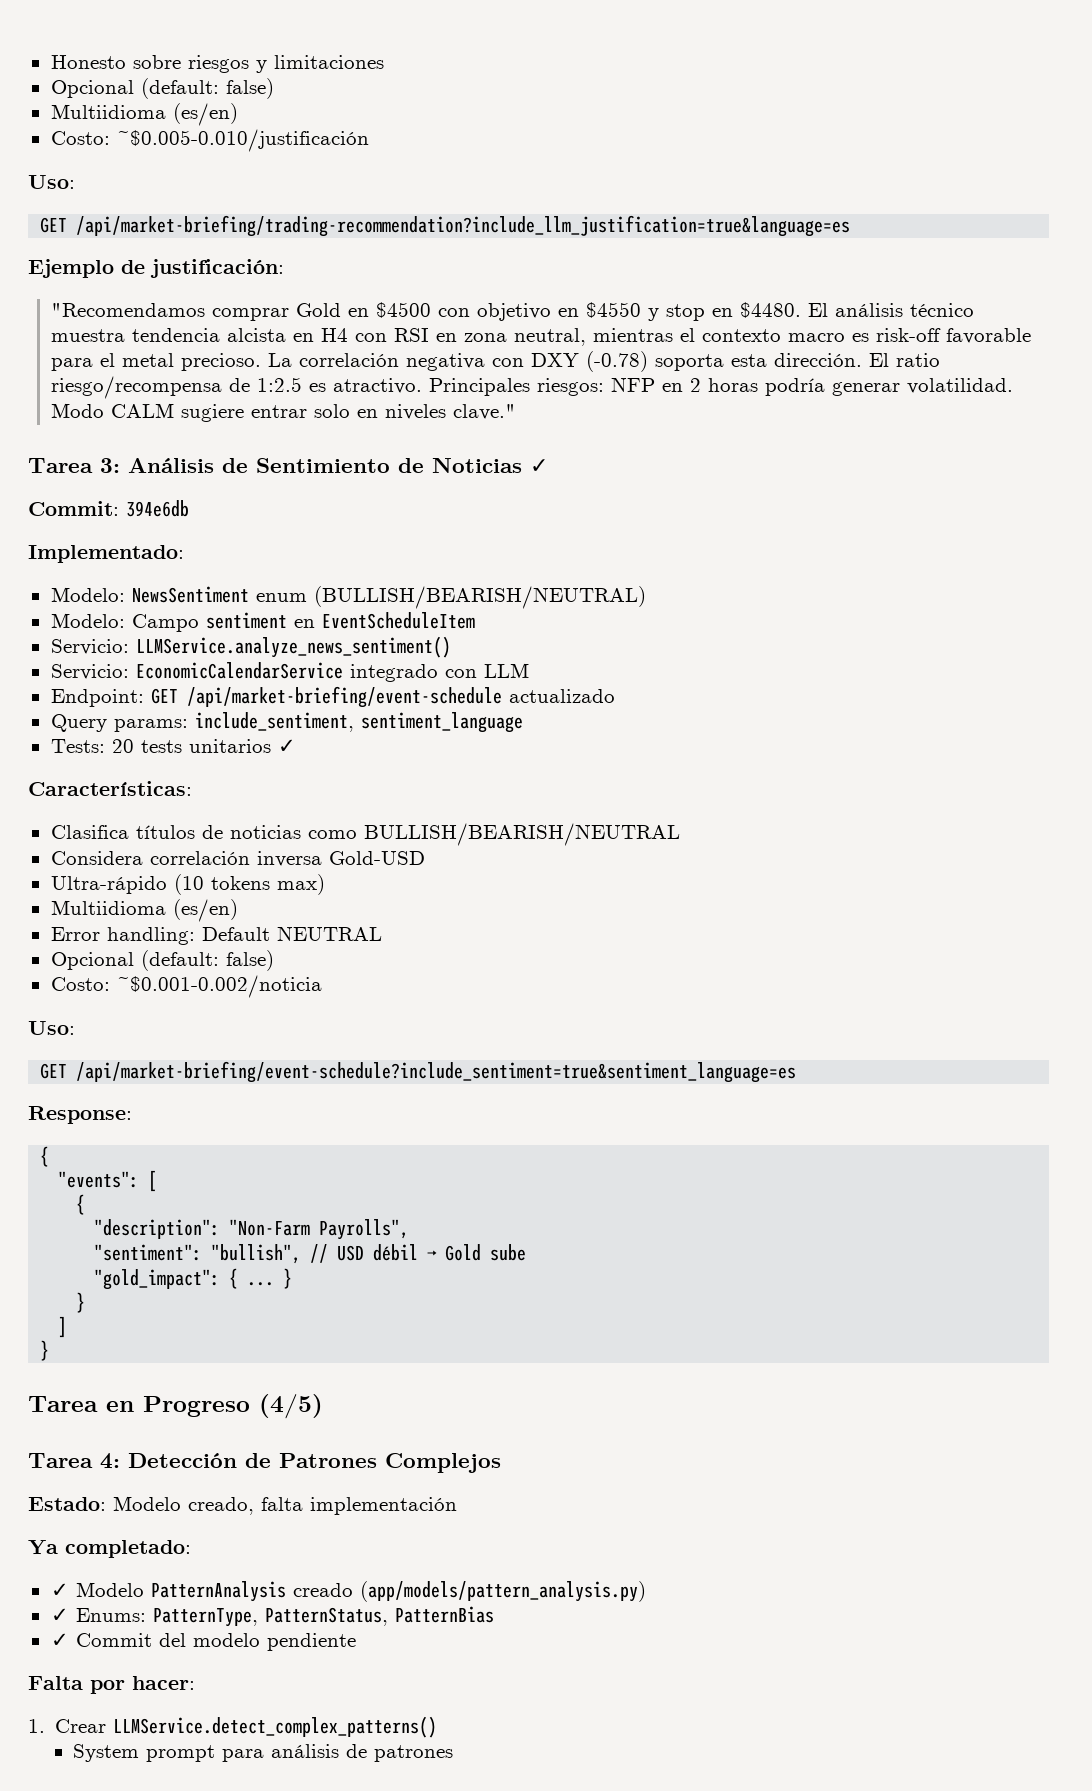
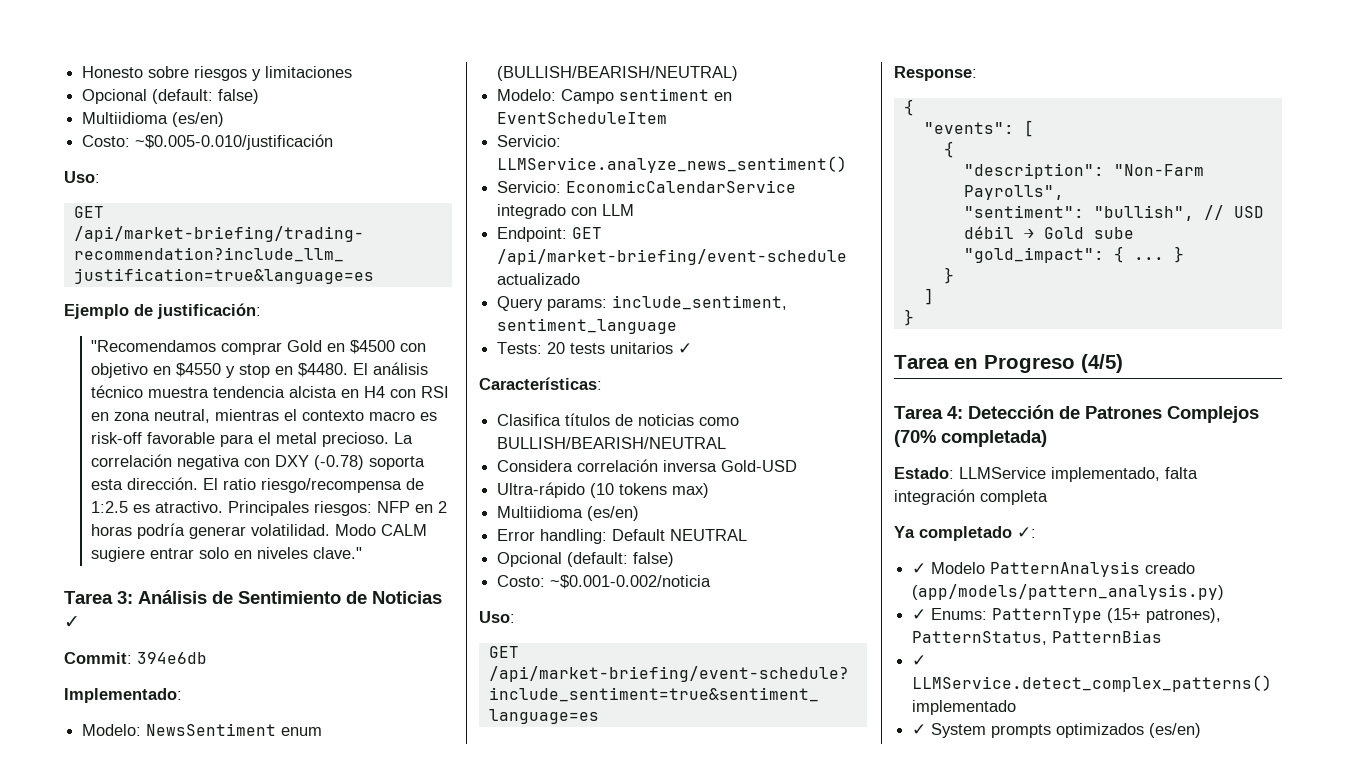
(501, 1463) none -> [894,430,1047,447] (70% completada)
[113,1496,457,1515] Modelo creado, falta implementación -> [959,467,1198,482] [894,489,1048,505] LLMService implementado, falta integración completa
[65,1540,191,1558] completado: -> [919,526,1036,541] completado ✓:
[152,1608,258,1627] PatternType, -> [992,608,1222,623] PatternType (15+ patrones),
[75,1633,356,1651] [28,1676,195,1694] [28,1716,438,1738] [73,1744,454,1762] Commit del modelo pendiente // Falta por hacer: // 1. Crear LLMService.detect_complex_patterns() // System prompt para análisis de patrones -> [912,675,1273,692] [912,700,1017,715] [912,723,1202,738] LLMService.detect_complex_patterns() implementado // ✓ System prompts optimizados (es/en)

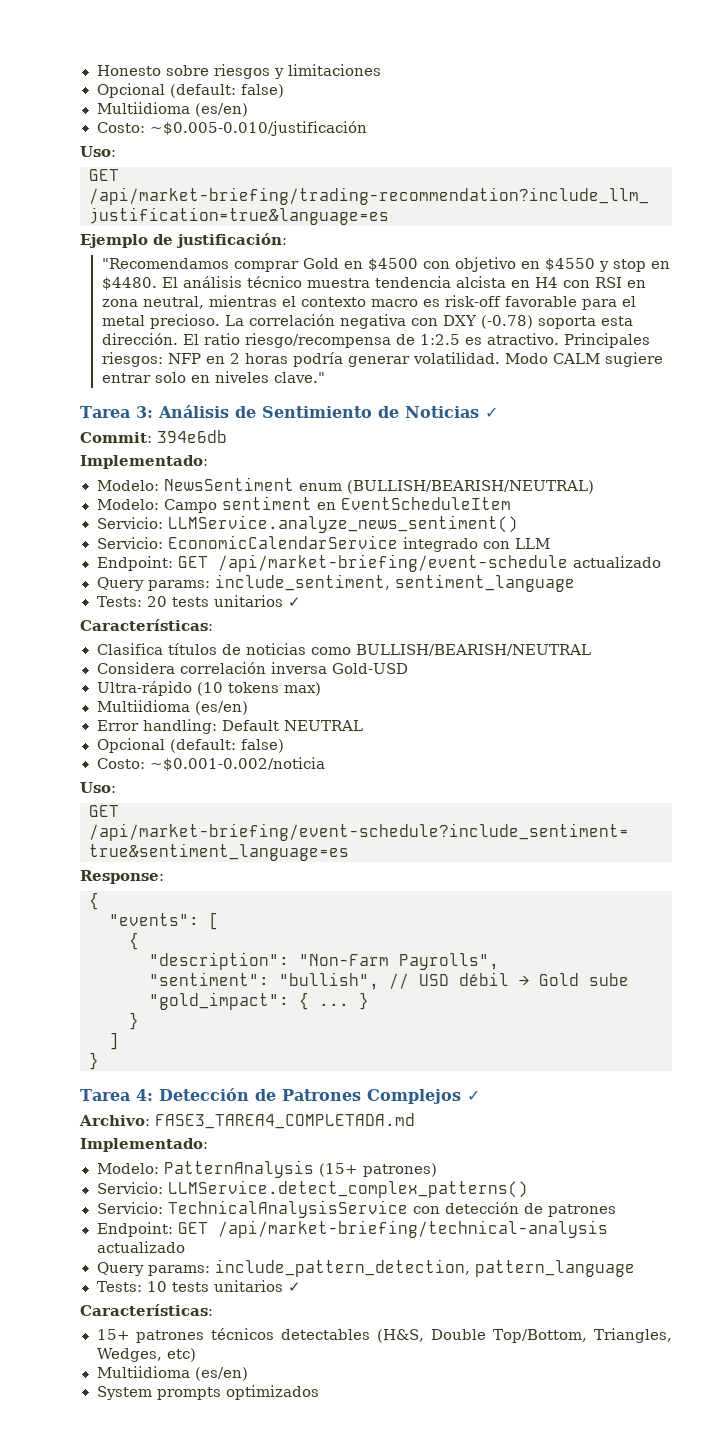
[894,354,1123,373] // Tarea en Progreso (4/5) -> (99, 1061) none
[894,430,1047,447] [894,467,1198,482] [894,489,1048,505] [894,526,1036,541] [912,561,1196,577] [912,584,1225,600] [912,608,1222,623] [912,630,1163,645] [912,655,927,666] [912,675,1273,692] [912,700,1017,715] [912,724,927,735] (70% completada) // Estado: LLMService implementado, falta integración completa // Ya completado ✓: // ✓ Modelo PatternAnalysis creado (app/models/pattern_analysis.py) // ✓ Enums: PatternType (15+ patrones), PatternStatus, PatternBias // ✓ LLMService.detect_complex_patterns() implementado // ✓ -> [466,1090,480,1101] [79,1113,415,1129] [80,1138,208,1152] [96,1160,437,1178] [96,1180,528,1198] [96,1200,616,1218] [96,1220,608,1238] [96,1241,185,1253] [96,1259,635,1277] [96,1280,302,1292] [80,1304,213,1316] [96,1328,672,1343] [96,1348,197,1362] [96,1366,248,1381] ✓ // Archivo: FASE3_TAREA4_COMPLETADA.md // Implementado: // Modelo: PatternAnalysis (15+ patrones) // Servicio: LLMService.detect_complex_patterns() // Servicio: TechnicalAnalysisService con detección de patrones // Endpoint: GET /api/market-briefing/technical-analysis actualizado // Query params: include_pattern_detection, pattern_language // Tests: 10 tests unitarios ✓ // Características: // 15+ patrones técnicos detectables (H&S, Double Top/Bottom, Triangles, Wedges, etc) // Multiidioma (es/en) //
[1149,723,1202,738] (es/en) -> (319, 1392) none

